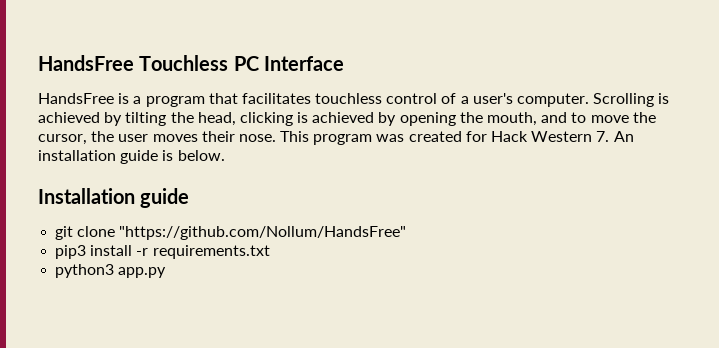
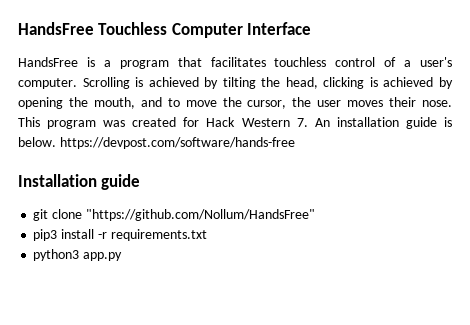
[233,56,259,71] PC -> [171,23,243,38] Computer
(225, 155) none -> [59,137,295,149] https://devpost.com/software/hands-free

